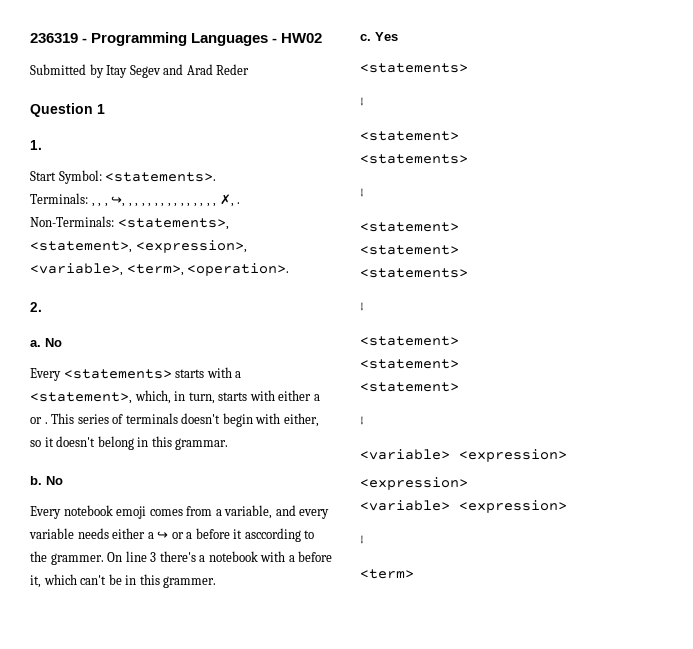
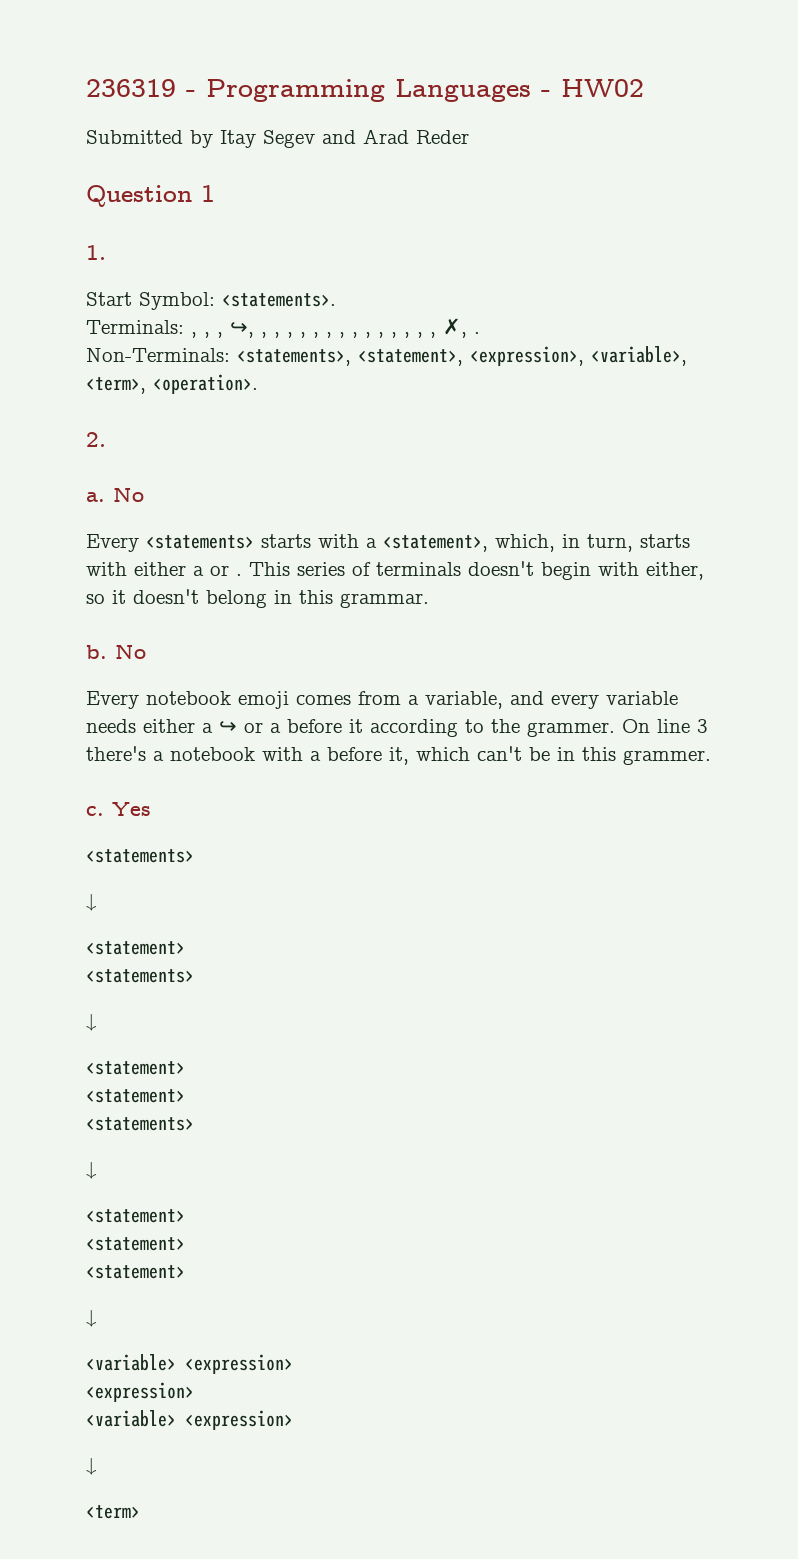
[244,528,301,542] asccording -> [370,719,458,737] according

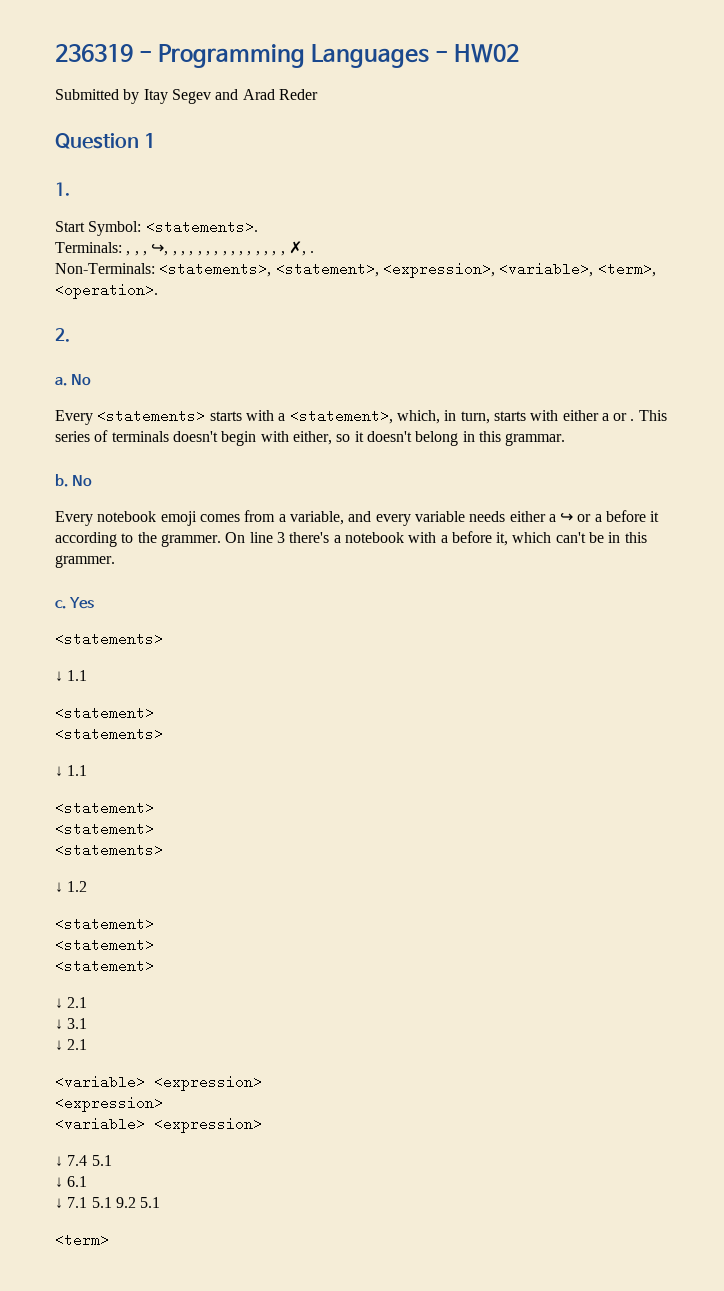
[86,941,185,955] [86,969,194,983] [86,1014,97,1031] // <statement> // <statements> // ↓ -> [67,670,88,681] [55,706,154,720] [55,727,163,741] [55,765,88,776] 1.1 // <statement> // <statements> // ↓ 1.1
(97, 1170) none -> [67,881,88,892] 1.2
(97, 1318) none -> [67,997,88,1008] [55,1018,88,1029] [55,1039,88,1050] 2.1 // ↓ 3.1 // ↓ 2.1
(97, 1466) none -> [67,1155,112,1166] [55,1176,88,1187] [55,1197,161,1208] 7.4 5.1 // ↓ 6.1 // ↓ 7.1 5.1 9.2 5.1

